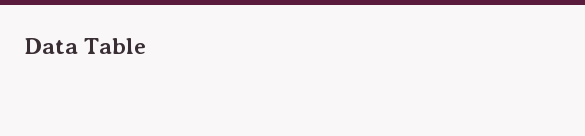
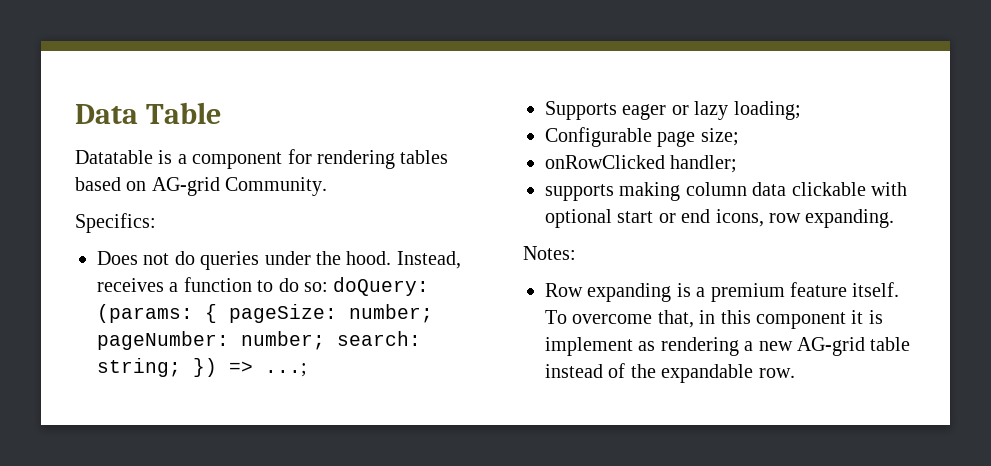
(147, 46) none -> [75,149,449,169] [75,177,328,196] [75,213,156,233] [97,251,461,270] [97,277,430,296] [97,304,433,323] [97,331,421,350] [97,358,307,377] [545,101,801,120] [545,127,739,147] [545,155,738,173] [545,182,907,201] [545,209,895,228] [523,246,576,260] [545,282,900,302] [545,310,883,329] [545,337,911,356] [545,363,795,383] // Datatable is a component for rendering tables based on AG-grid Community. // Specifics: // Does not do queries under the hood. Instead, receives a function to do so: doQuery: (params: { pageSize: number; pageNumber: number; search: string; }) => ...; // Supports eager or lazy loading; // Configurable page size; // onRowClicked handler; // supports making column data clickable with optional start or end icons, row expanding. // Notes: // Row expanding is a premium feature itself. To overcome that, in this component it is implement as rendering a new AG-grid table instead of the expandable row.

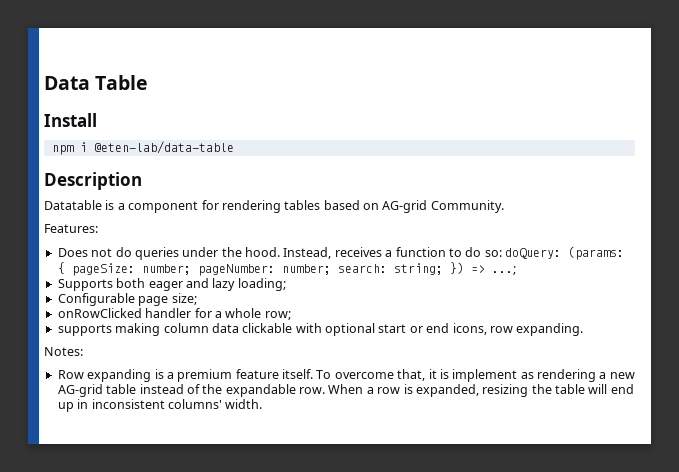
(222, 113) none -> [44,113,97,127] [51,141,234,155] [44,172,142,190] // Install // npm i @eten-lab/data-table // Description
[75,213,156,233] Specifics: -> [44,224,98,233] Features:
[622,104,689,120] eager or -> [116,278,209,291] both eager and
[670,155,738,173] handler; -> [145,308,291,320] handler for a whole row;
[699,310,846,329] in this component -> (426, 375) none
(795, 373) none -> [328,384,634,397] [57,399,263,412] When a row is expanded, resizing the table will end up in inconsistent columns' width.

